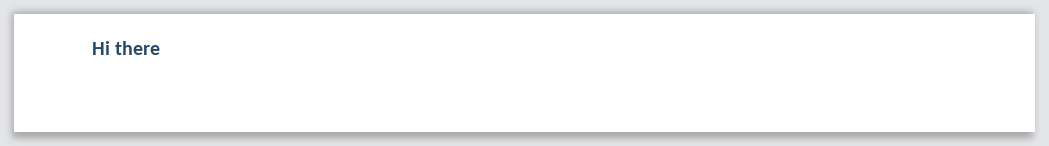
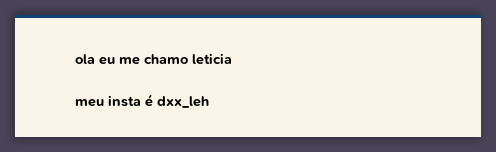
[92,41,161,55] Hi there -> [75,53,232,65] [75,94,209,108] ola eu me chamo leticia // meu insta é dxx_leh

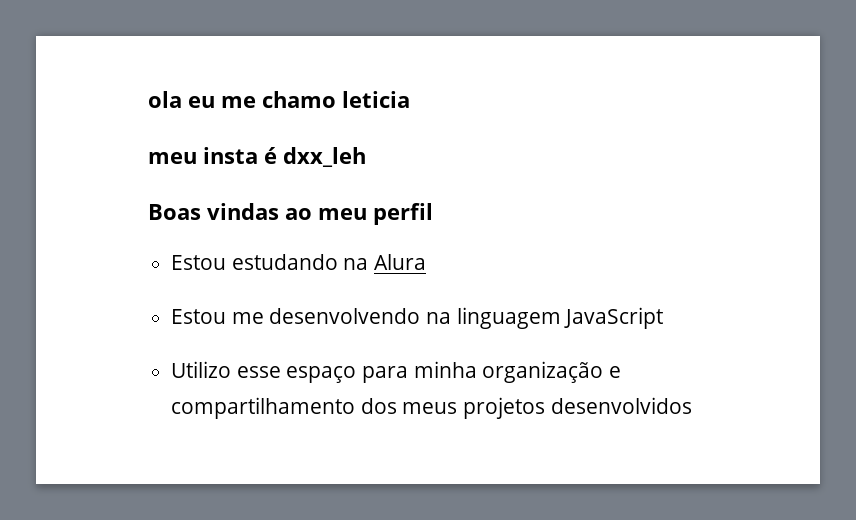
(209, 102) none -> [148,203,433,225] [171,254,427,270] [171,307,664,329] [171,361,622,383] [171,397,692,419] // Boas vindas ao meu perfil // Estou estudando na Alura // Estou me desenvolvendo na linguagem JavaScript // Utilizo esse espaço para minha organização e compartilhamento dos meus projetos desenvolvidos

